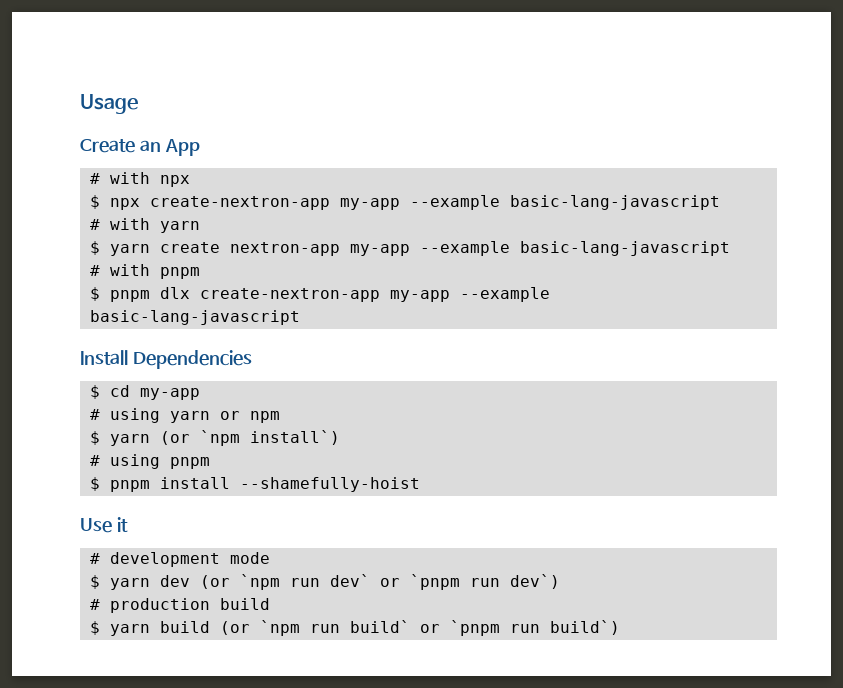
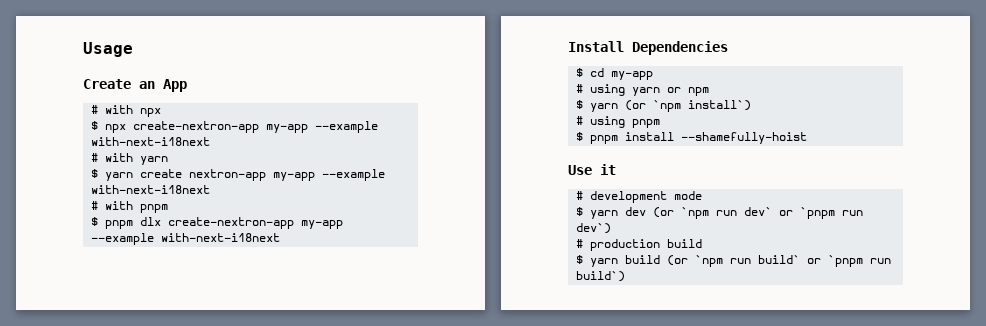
[509,195,720,210] basic-lang-javascript -> [90,137,210,146] with-next-i18next
[519,241,730,256] basic-lang-javascript -> [90,185,210,194] with-next-i18next
[89,310,300,325] basic-lang-javascript -> [160,233,280,242] with-next-i18next

